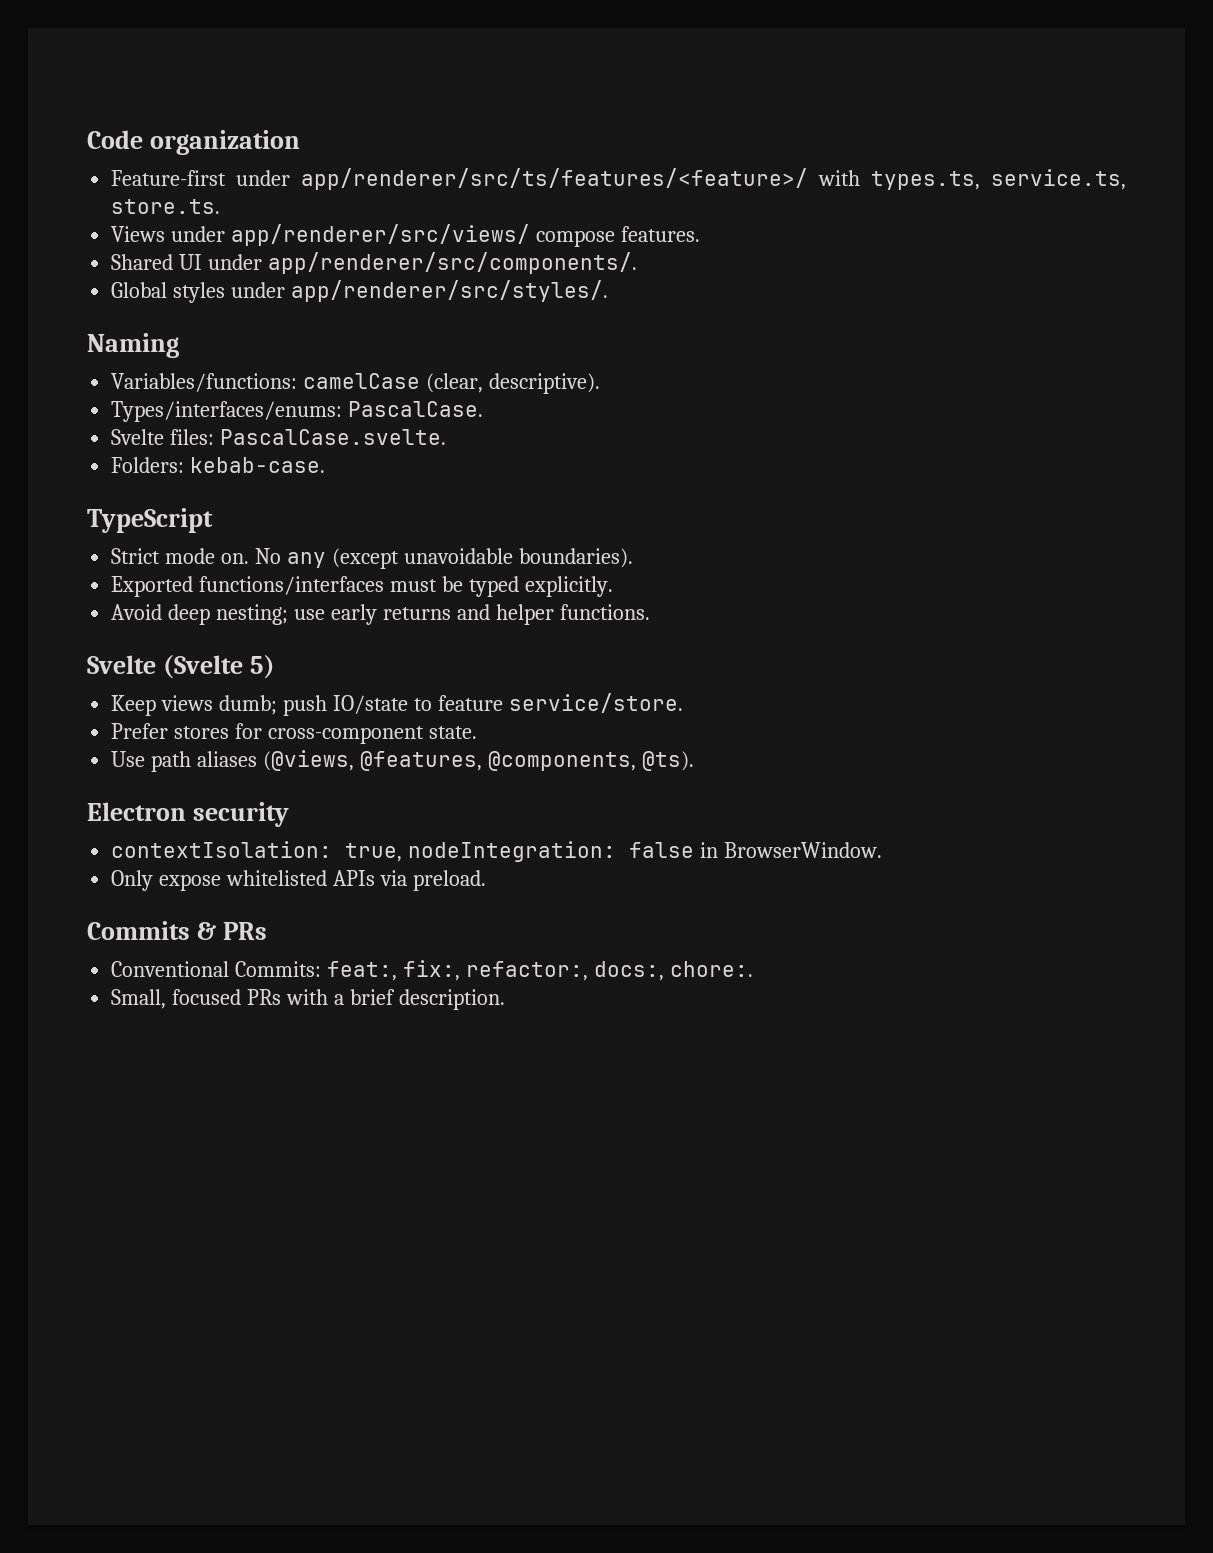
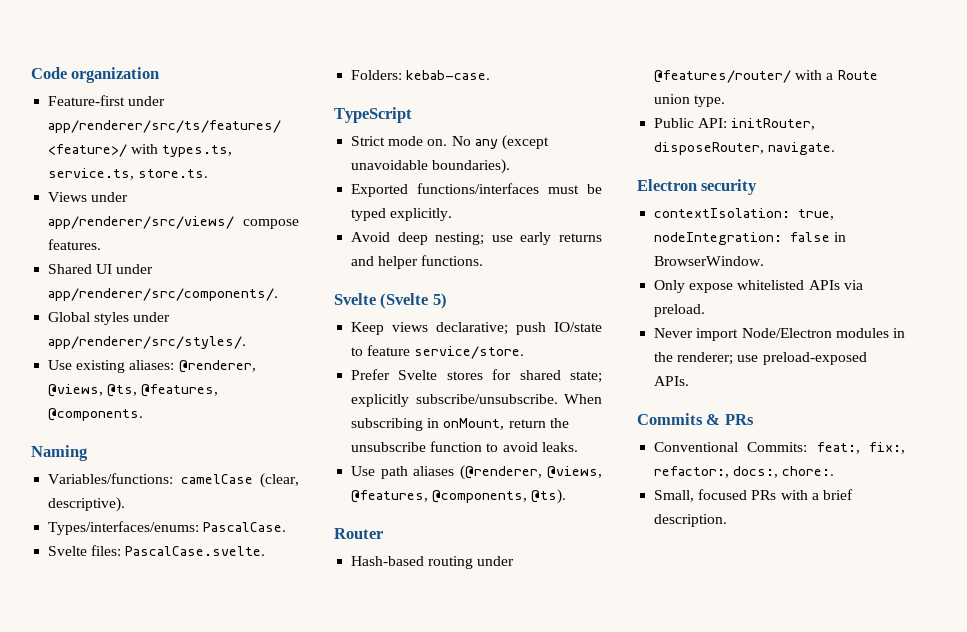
(609, 291) none -> [48,360,256,373] [48,384,219,397] [48,408,144,421] // Use existing aliases: @renderer, @views, @ts, @features, @components.
[219,695,278,715] dumb; -> [436,322,509,335] declarative;
(169, 731) none -> [398,370,438,380] Svelte
[268,726,477,744] cross-component state. -> [519,370,602,383] [351,394,602,407] [351,418,569,431] [351,441,578,452] shared state; explicitly subscribe/unsubscribe. When subscribing in onMount, return the unsubscribe function to avoid leaks.
[263,750,355,771] (@views, -> [459,465,602,480] (@renderer, @views,
(694, 761) none -> [334,528,383,539] [351,556,515,569] [654,70,878,83] [654,94,726,107] [654,118,816,130] [654,142,836,155] // Router // Hash-based routing under @features/router/ with a Route union type. // Public API: initRouter, disposeRouter, navigate.
(486, 880) none -> [654,328,905,341] [654,352,867,365] [654,376,690,386] // Never import Node/Electron modules in the renderer; use preload-exposed APIs.

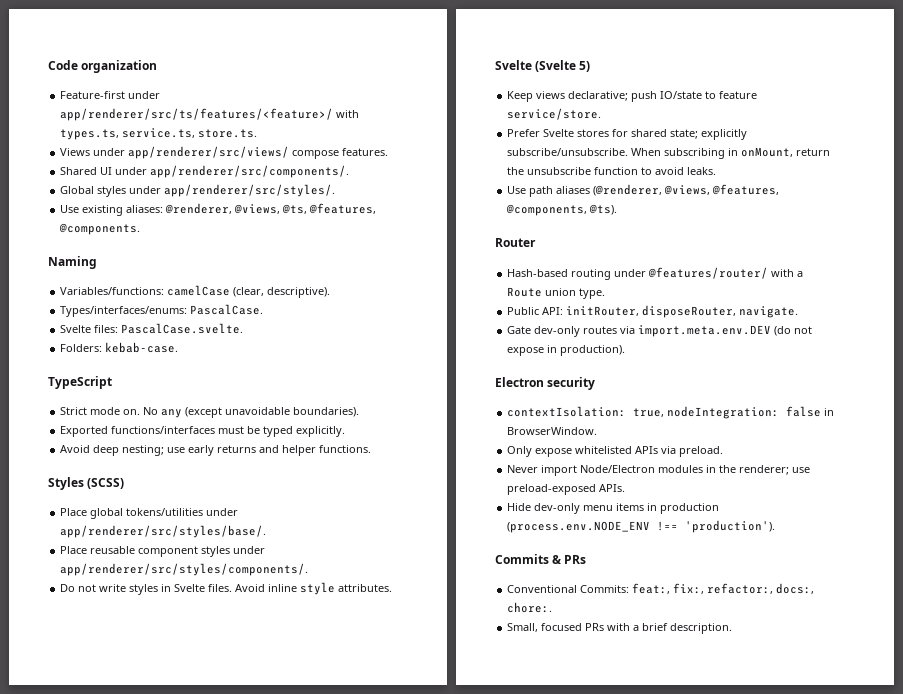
(484, 260) none -> [48,477,125,490] [60,508,239,519] [60,525,267,538] [60,546,266,557] [60,563,309,576] [60,582,393,595] // Styles (SCSS) // Place global tokens/utilities under app/renderer/src/styles/base/. // Place reusable component styles under app/renderer/src/styles/components/. // Do not write styles in Svelte files. Avoid inline style attributes.
(836, 148) none -> [507,325,813,337] [507,345,626,356] // Gate dev-only routes via import.meta.env.DEV (do not expose in production).
(690, 381) none -> [507,503,720,514] [507,520,776,533] // Hide dev-only menu items in production (process.env.NODE_ENV !== 'production').

